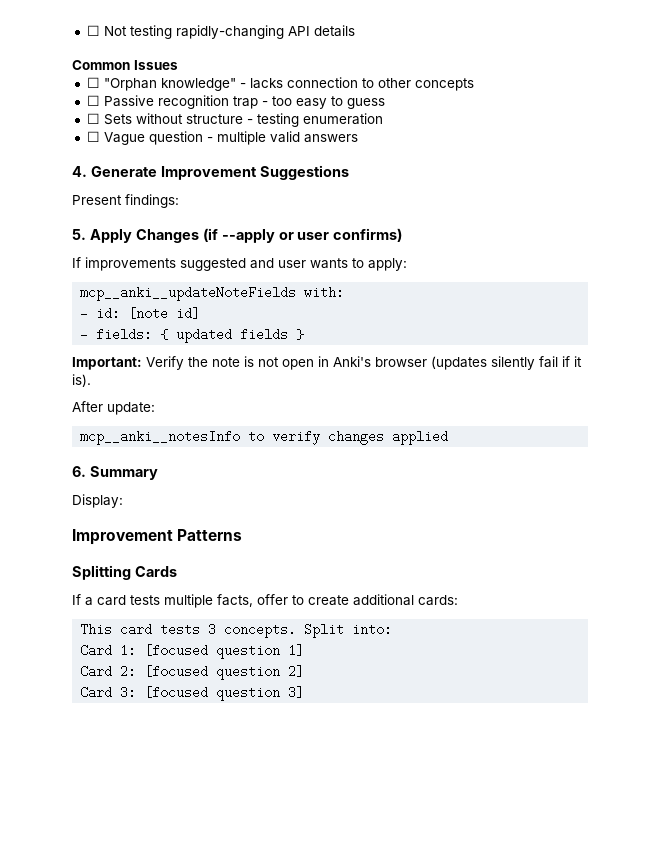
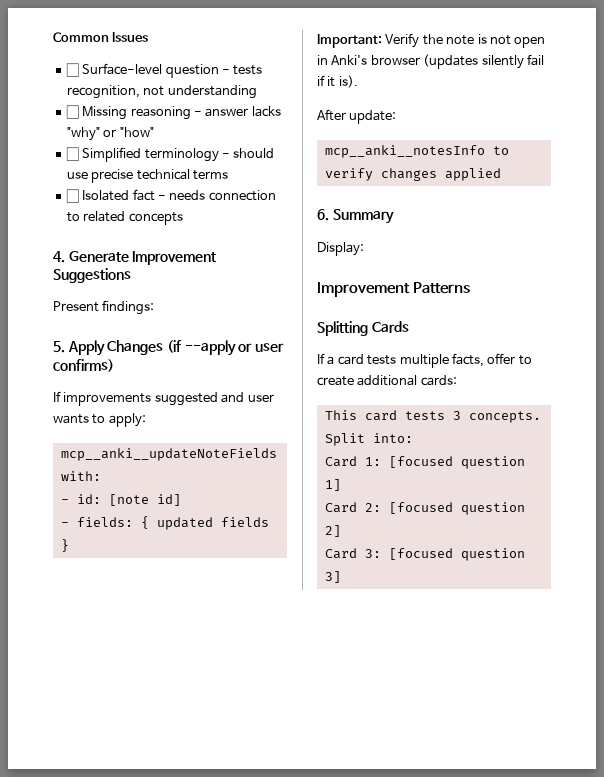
[86,25,355,39] [72,60,178,70] [86,77,283,91] ☐ Not testing rapidly-changing API details // Common Issues // ☐ "Orphan knowledge" - lacks -> [53,32,149,42] [65,63,263,78] [66,85,257,99] [65,105,281,120] [66,127,154,141] [65,147,275,162] [66,169,228,183] [65,189,206,203] Common Issues // ☐ Surface-level question - tests recognition, not understanding // ☐ Missing reasoning - answer lacks "why" or "how" // ☐ Simplified terminology - should use precise technical terms // ☐ Isolated fact - needs
[377,78,411,88] other -> [83,211,126,222] related
[86,95,385,109] [86,113,383,127] [86,131,358,145] // ☐ Passive recognition trap - too easy to guess // ☐ Sets without structure - testing enumeration // ☐ Vague question - multiple valid answers -> (183, 218) none

